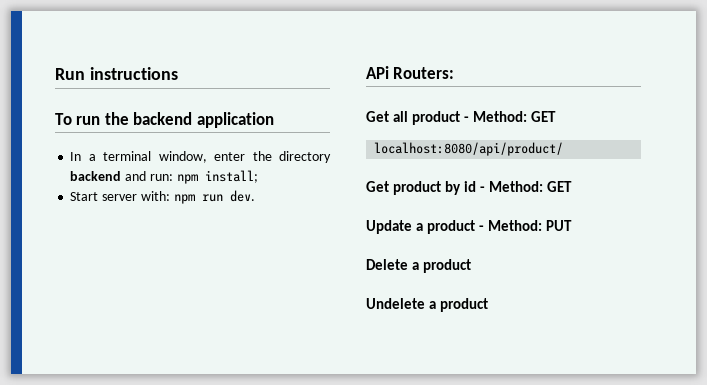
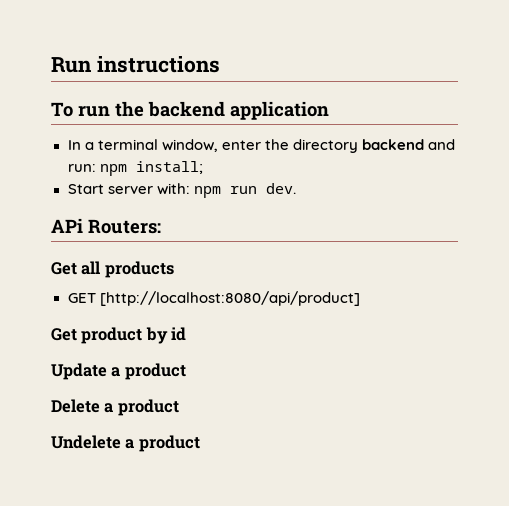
[412,111,557,125] [374,142,564,156] product - Method: GET // localhost:8080/api/product/ -> [104,261,174,278] [67,291,360,306] products // GET [http://localhost:8080/api/product]
[480,181,573,192] - Method: GET -> (187, 334) none
[479,220,573,231] - Method: PUT -> (186, 371) none

